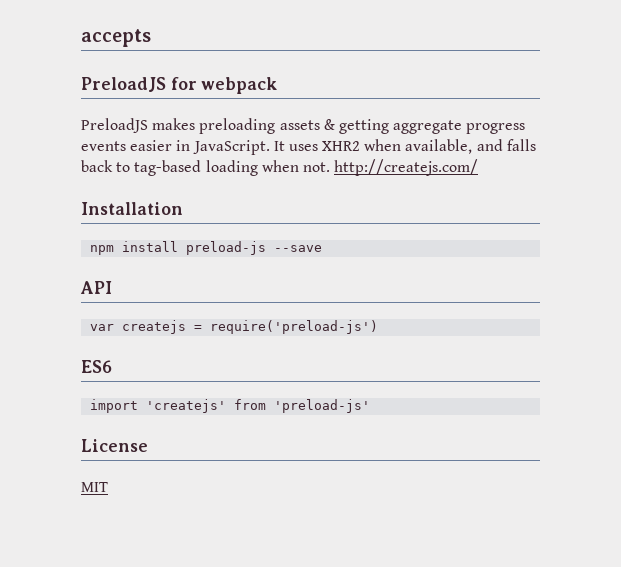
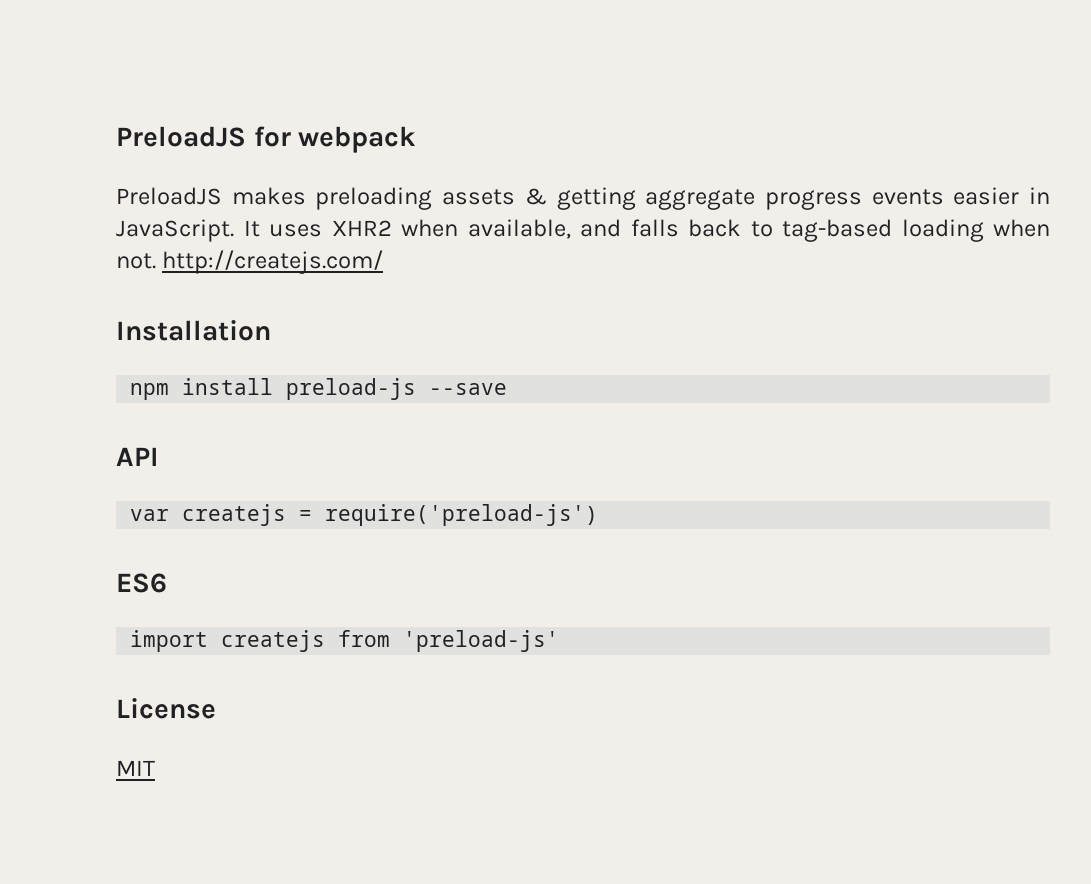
[81,29,151,47] accepts // -> (116, 136) none
[146,399,227,413] 'createjs' -> [221,630,326,652] createjs

